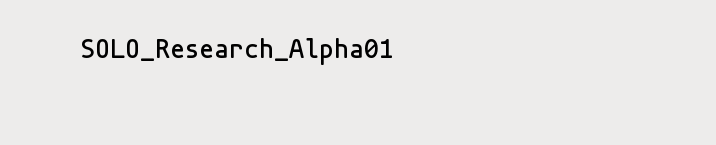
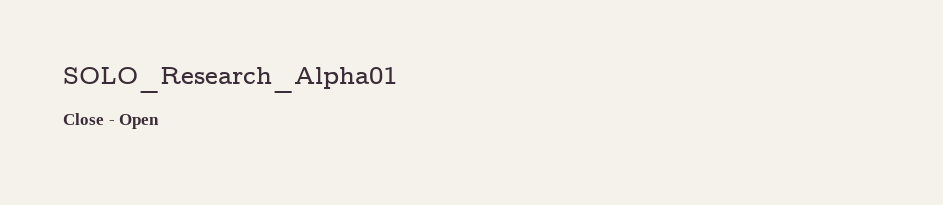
(394, 51) none -> [63,113,160,129] // Close - Open

